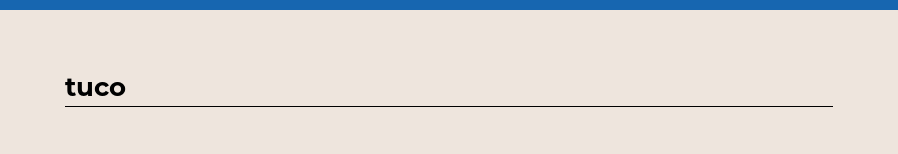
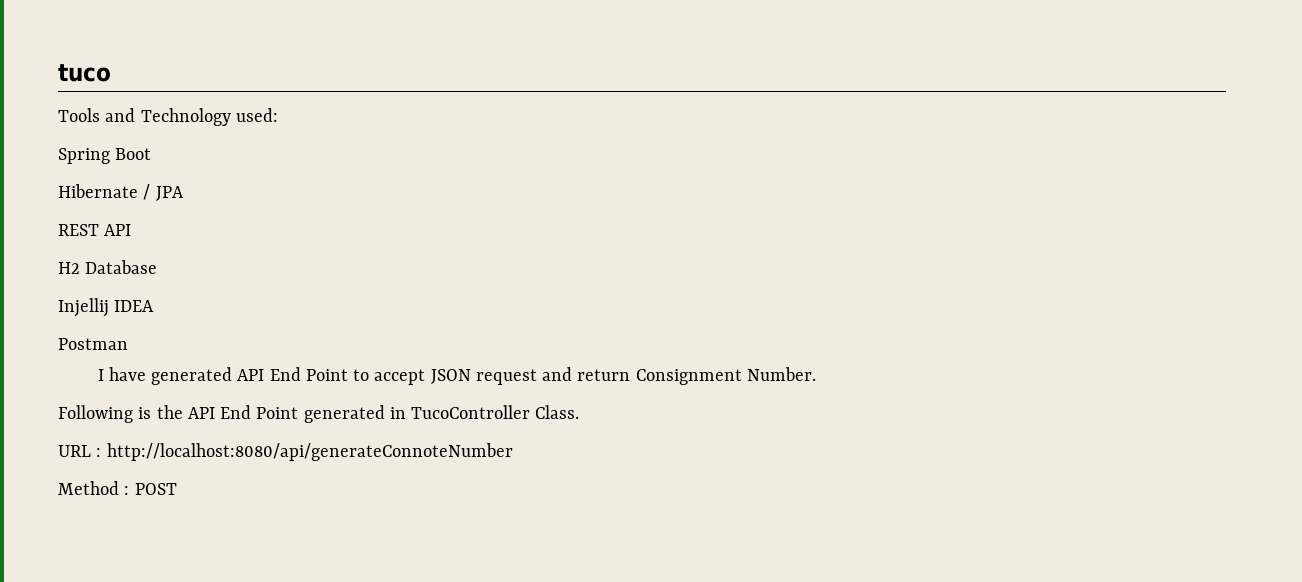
(126, 87) none -> [58,108,278,126] [58,148,152,164] [58,184,184,201] [58,224,132,236] [58,260,158,274] [58,298,155,317] [58,338,128,350] [97,367,816,385] [58,405,580,423] [58,443,513,461] [58,481,177,495] // Tools and Technology used: // Spring Boot // Hibernate / JPA // REST API // H2 Database // Injellij IDEA // Postman // I have generated API End Point to accept JSON request and return Consignment Number. // Following is the API End Point generated in TucoController Class. // URL : http://localhost:8080/api/generateConnoteNumber // Method : POST

